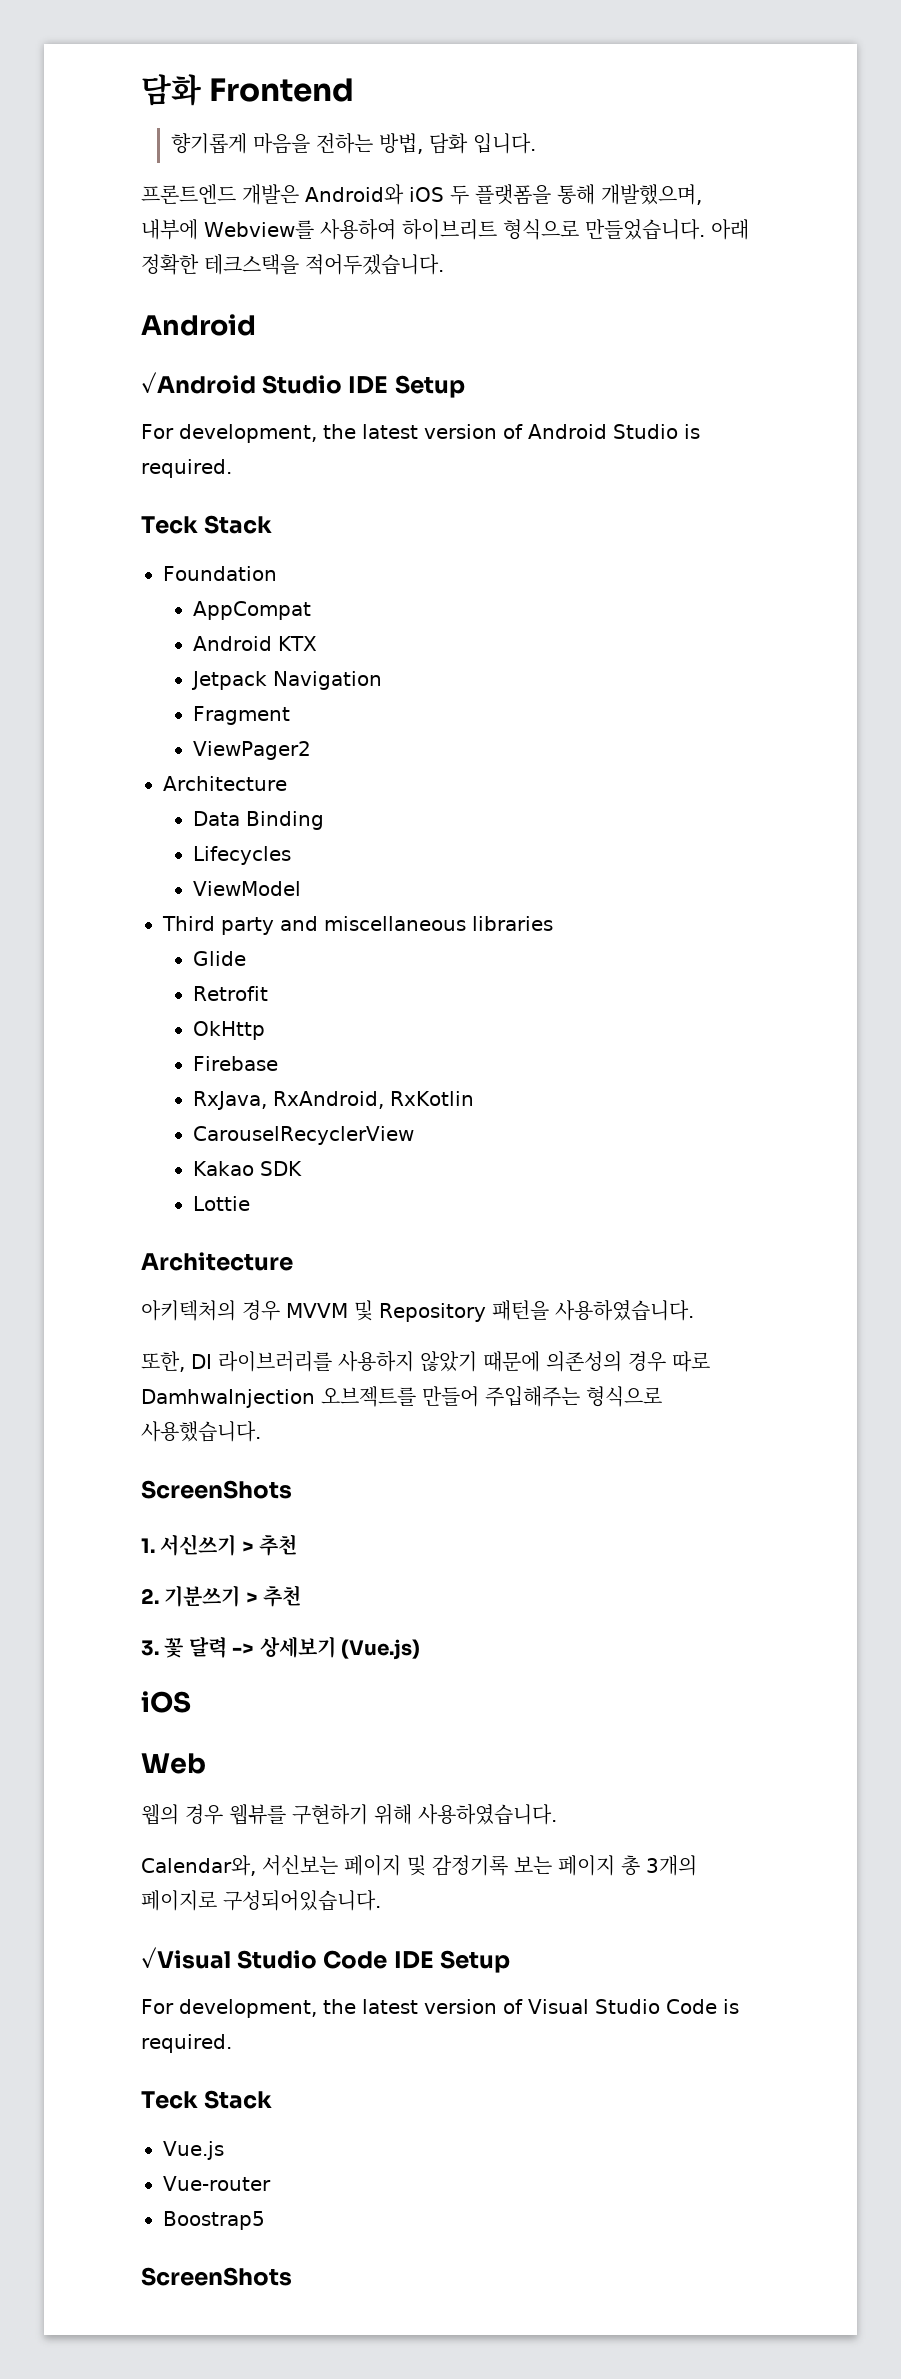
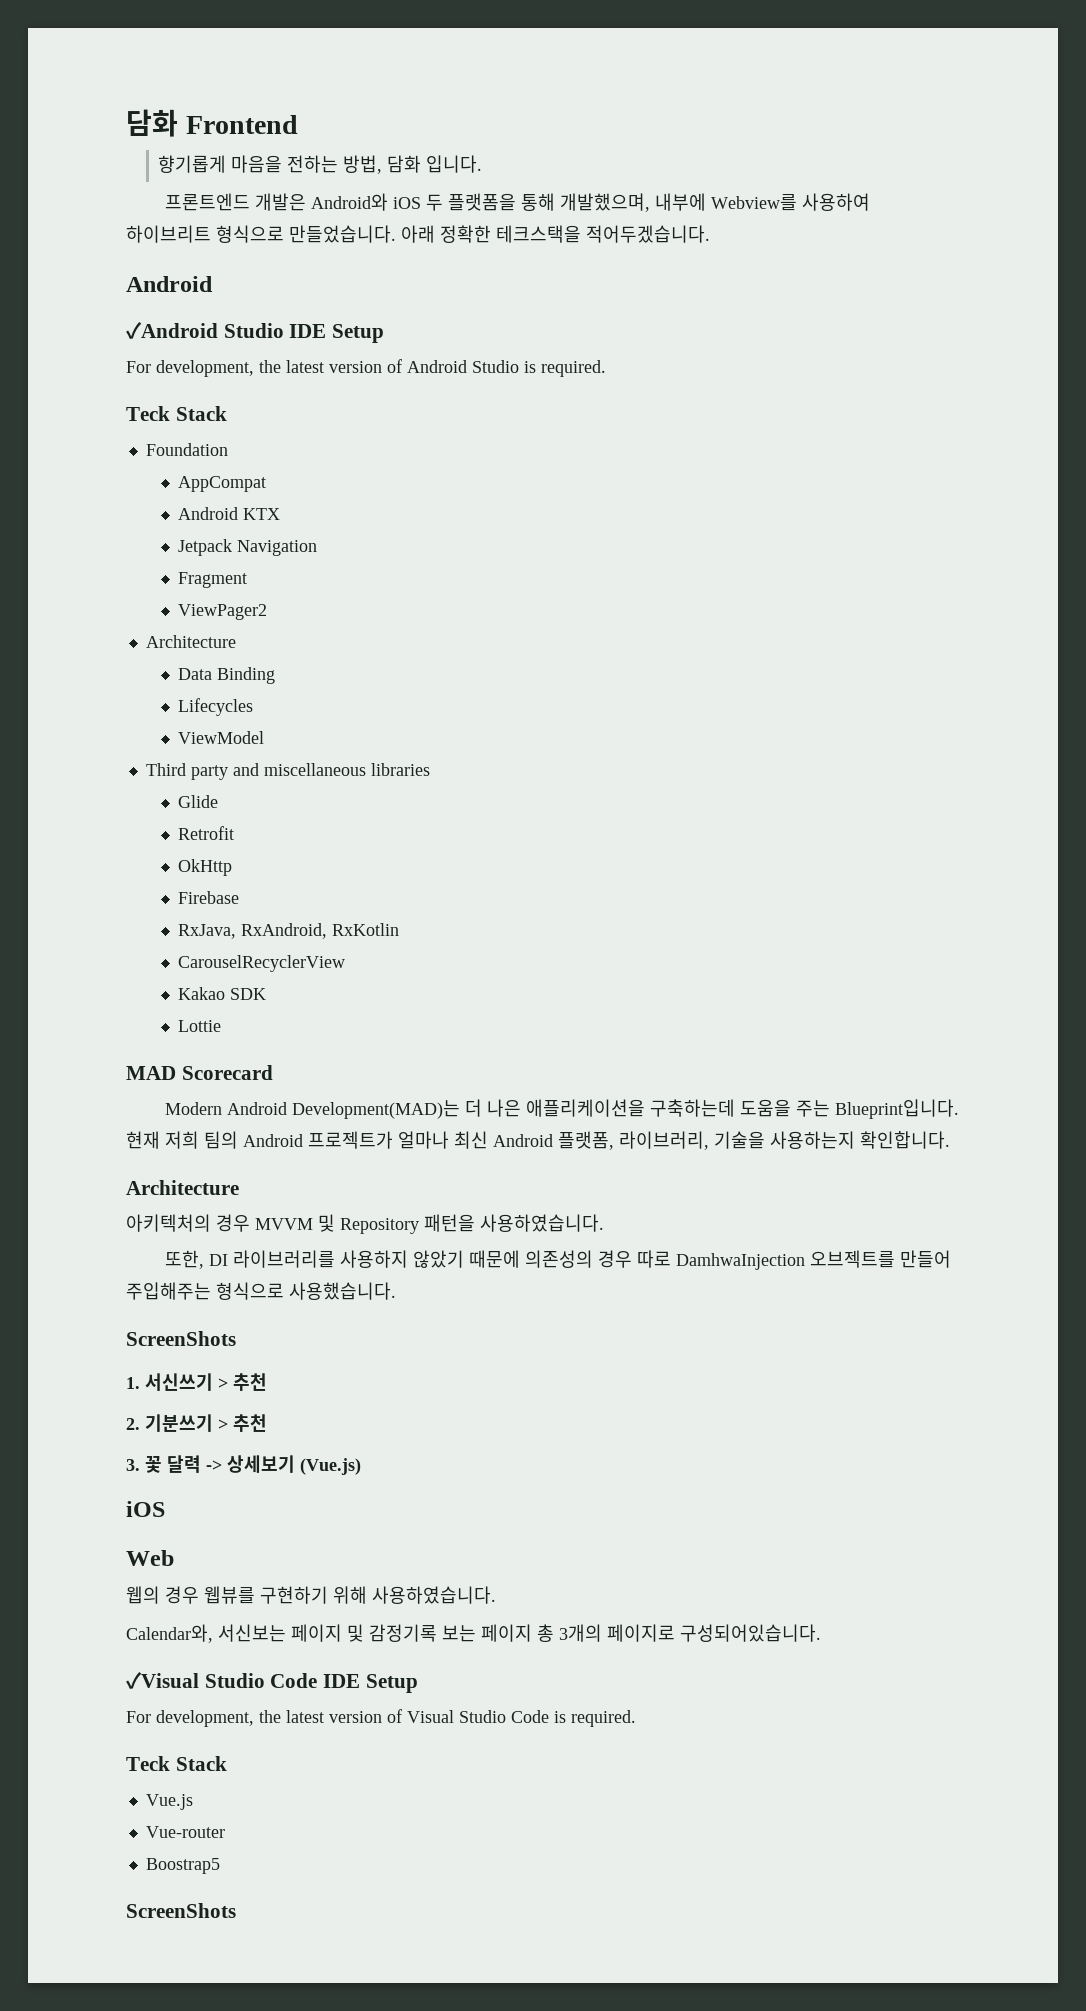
(251, 1203) none -> [126,1065,273,1080] [165,1099,960,1119] [126,1131,950,1150] // MAD Scorecard // Modern Android Development(MAD)는 더 나은 애플리케이션을 구축하는데 도움을 주는 Blueprint입니다. 현재 저희 팀의 Android 프로젝트가 얼마나 최신 Android 플랫폼, 라이브러리, 기술을 사용하는지 확인합니다.

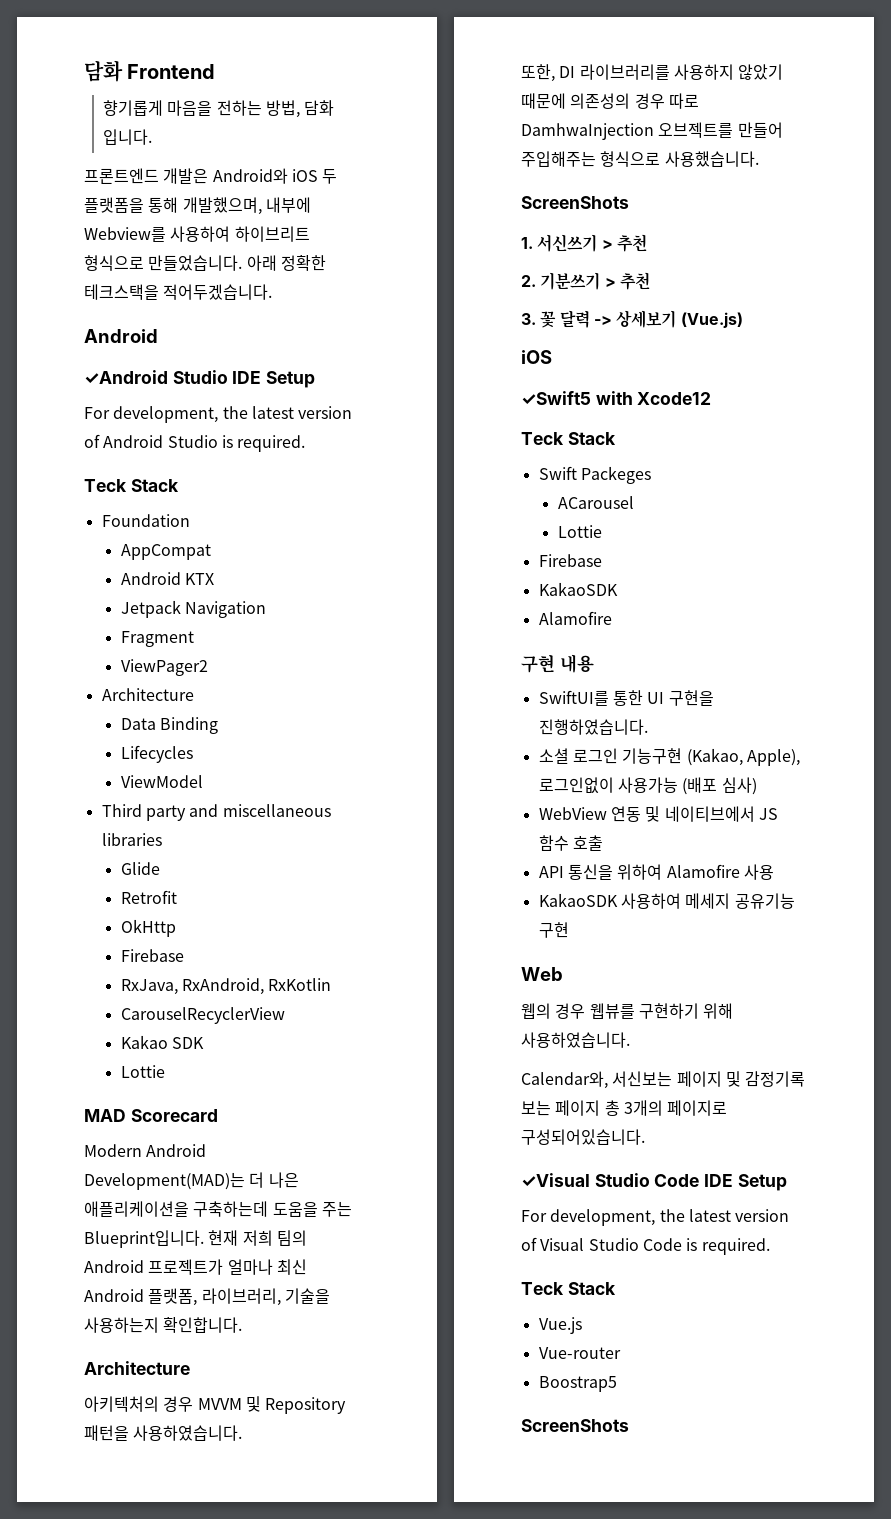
(165, 1509) none -> [521,391,712,405] [521,432,616,445] [538,466,651,484] [557,496,634,509] [557,525,602,538] [538,554,602,567] [538,582,618,596] [538,611,612,625] [521,654,594,673] [538,690,714,706] [538,719,648,735] [538,748,800,766] [538,777,757,795] [538,806,778,822] [538,835,603,851] [538,864,774,880] [538,893,795,909] [538,922,569,938] // ✓Swift5 with Xcode12 // Teck Stack // Swift Packeges // ACarousel // Lottie // Firebase // KakaoSDK // Alamofire // 구현 내용 // SwiftUI를 통한 UI 구현을 진행하였습니다. // 소셜 로그인 기능구현 (Kakao, Apple), 로그인없이 사용가능 (배포 심사) // WebView 연동 및 네이티브에서 JS 함수 호출 // API 통신을 위하여 Alamofire 사용 // KakaoSDK 사용하여 메세지 공유기능 구현

